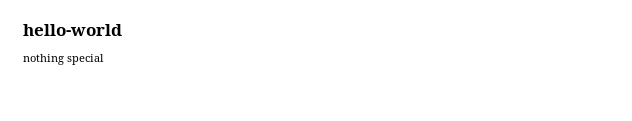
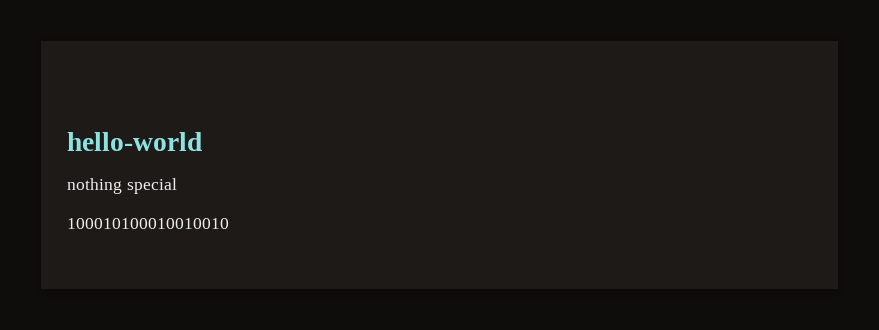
(104, 59) none -> [67,218,229,229] // 100010100010010010

